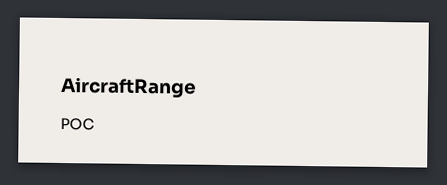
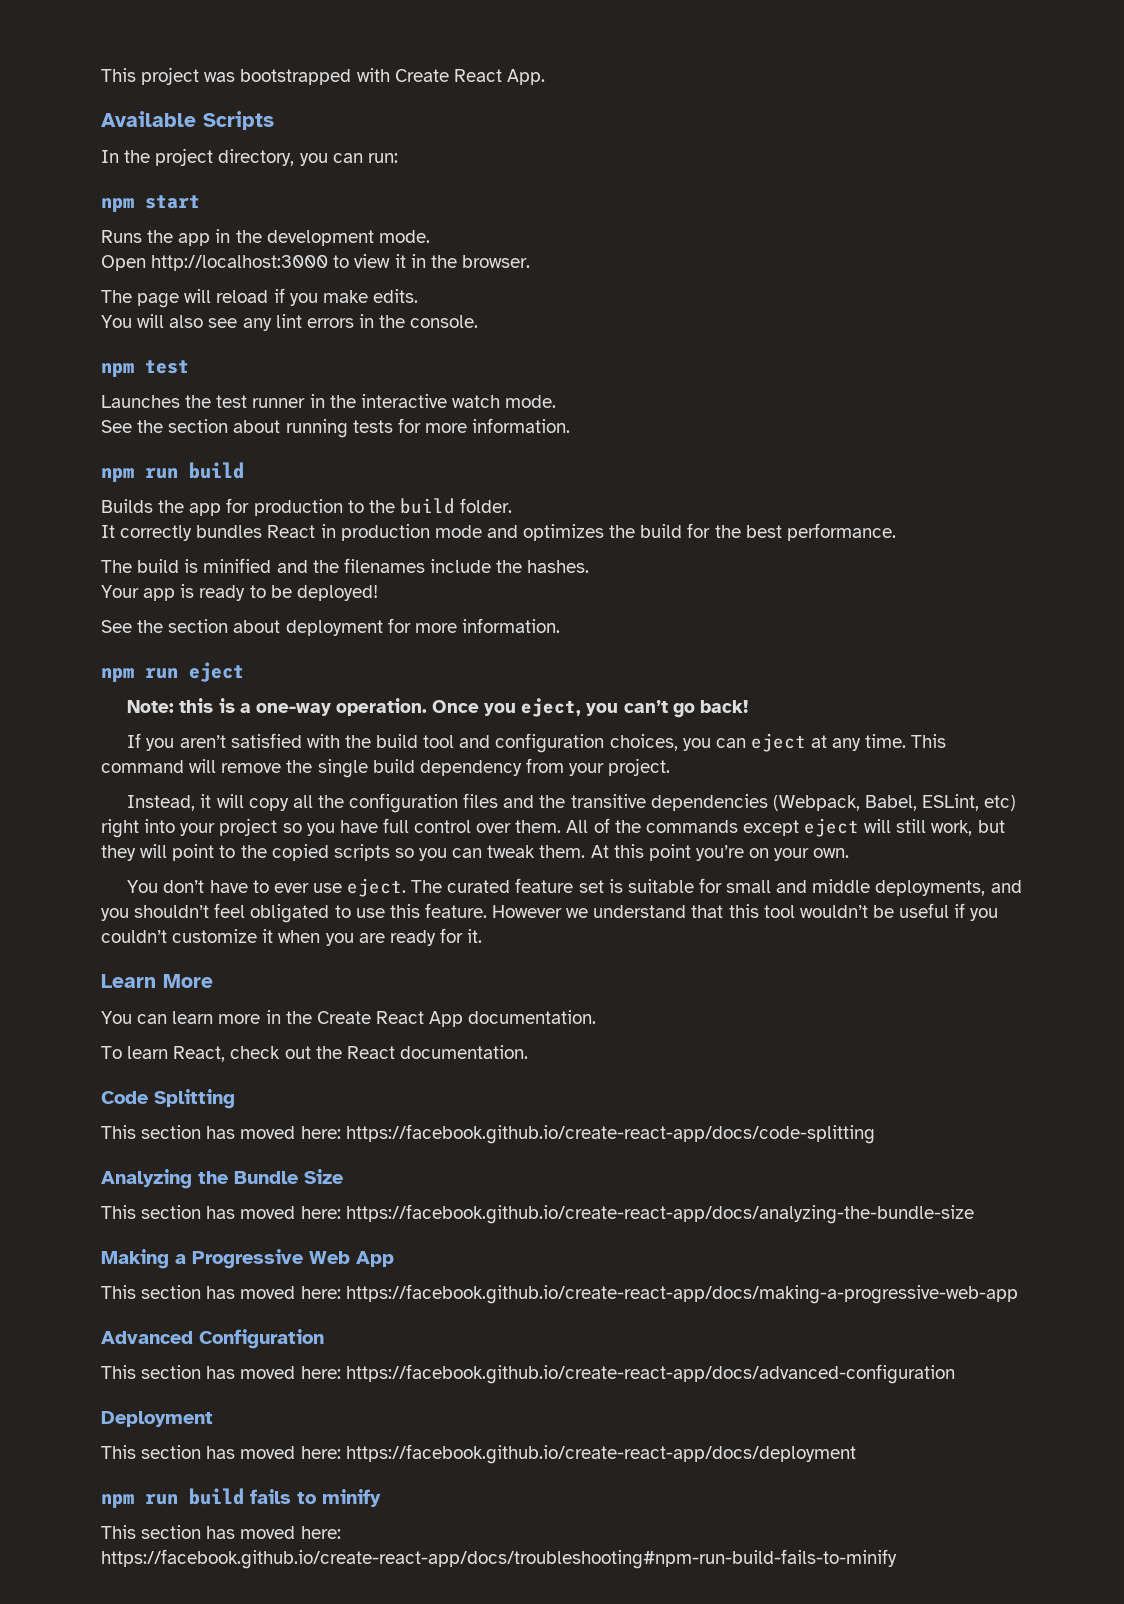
[60,76,197,99] [60,117,95,131] AircraftRange // POC -> [101,67,545,85] [101,111,274,130] [101,148,398,166] [101,195,200,212] [101,229,430,246] [101,254,530,271] [101,288,418,308] [101,314,479,331] [101,360,189,377] [101,394,557,408] [101,418,571,438] [101,462,244,482] [101,498,513,516] [101,523,896,541] [101,558,590,573] [101,584,378,601] [101,618,560,636] [101,662,244,682] [127,698,748,718] [127,733,947,753] [101,758,671,778] [127,793,1017,813] [101,818,1005,838] [101,844,850,861] [127,878,1022,897] [101,903,999,923] [101,928,483,946] [101,974,213,988] [101,1010,597,1027] [101,1045,528,1062] [101,1089,235,1109] [101,1124,875,1144] [101,1169,343,1189] [101,1204,974,1224] [101,1249,394,1269] [101,1284,1018,1304] [101,1329,324,1349] [101,1364,955,1384] [101,1411,213,1427] [101,1444,856,1464] [101,1488,381,1508] [101,1525,341,1539] [101,1549,897,1569] This project was bootstrapped with Create React App. // Available Scripts // In the project directory, you can run: // npm start // Runs the app in the development mode. // Open http://localhost:3000 to view it in the browser. // The page will reload if you make edits. // You will also see any lint errors in the console. // npm test // Launches the test runner in the interactive watch mode. // See the section about running tests for more information. // npm run build // Builds the app for production to the build folder. // It correctly bundles React in production mode and optimizes the build for the best performance. // The build is minified and the filenames include the hashes. // Your app is ready to be deployed! // See the section about deployment for more information. // npm run eject // Note: this is a one-way operation. Once you eject, you can’t go back! // If you aren’t satisfied with the build tool and configuration choices, you can eject at any time. This command will remove the single build dependency from your project. // Instead, it will copy all the configuration files and the transitive dependencies (Webpack, Babel, ESLint, etc) right into your project so you have full control over them. All of the commands except eject will still work, but they will point to the copied scripts so you can tweak them. At this point you’re on your own. // You don’t have to ever use eject. The curated feature set is suitable for small and middle deployments, and you shouldn’t feel obligated to use this feature. However we understand that this tool wouldn’t be useful if you couldn’t customize it when you are ready for it. // Learn More // You can learn more in the Create React App documentation. // To learn React, check out the React documentation. // Code Splitting // This section has moved here: https://facebook.github.io/create-react-app/docs/code-splitting // Analyzing the Bundle Size // This section has moved here: https://facebook.github.io/create-react-app/docs/analyzing-the-bundle-size // Making a Progressive Web App // This section has moved here: https://facebook.github.io/create-react-app/docs/making-a-progressive-web-app // Advanced Configuration // This section has moved here: https://facebook.github.io/create-react-app/docs/advanced-configuration // Deployment // This section has moved here: https://facebook.github.io/create-react-app/docs/deployment // npm run build fails to minify // This section has moved here: https://facebook.github.io/create-react-app/docs/troubleshooting#npm-run-build-fails-to-minify

